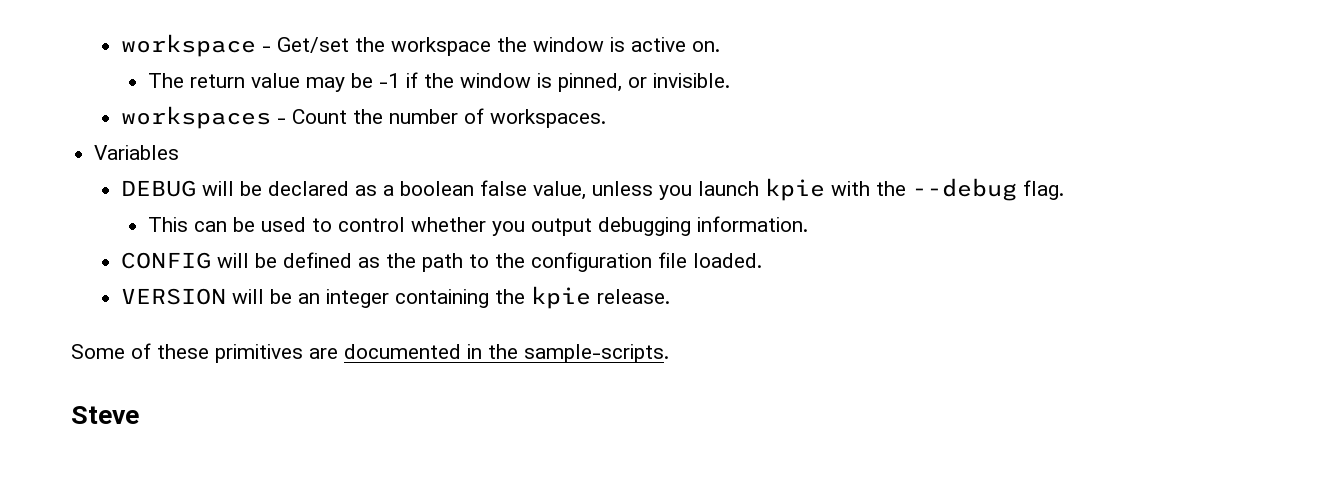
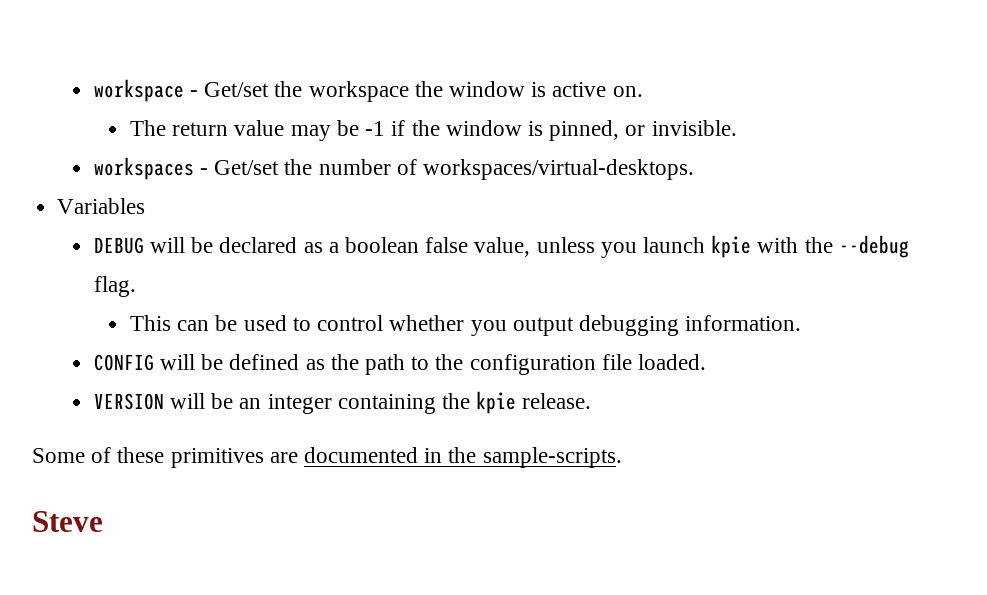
[292,109,348,124] Count -> [214,160,280,175] Get/set
[490,109,607,128] workspaces. -> [422,159,694,180] workspaces/virtual-desktops.

